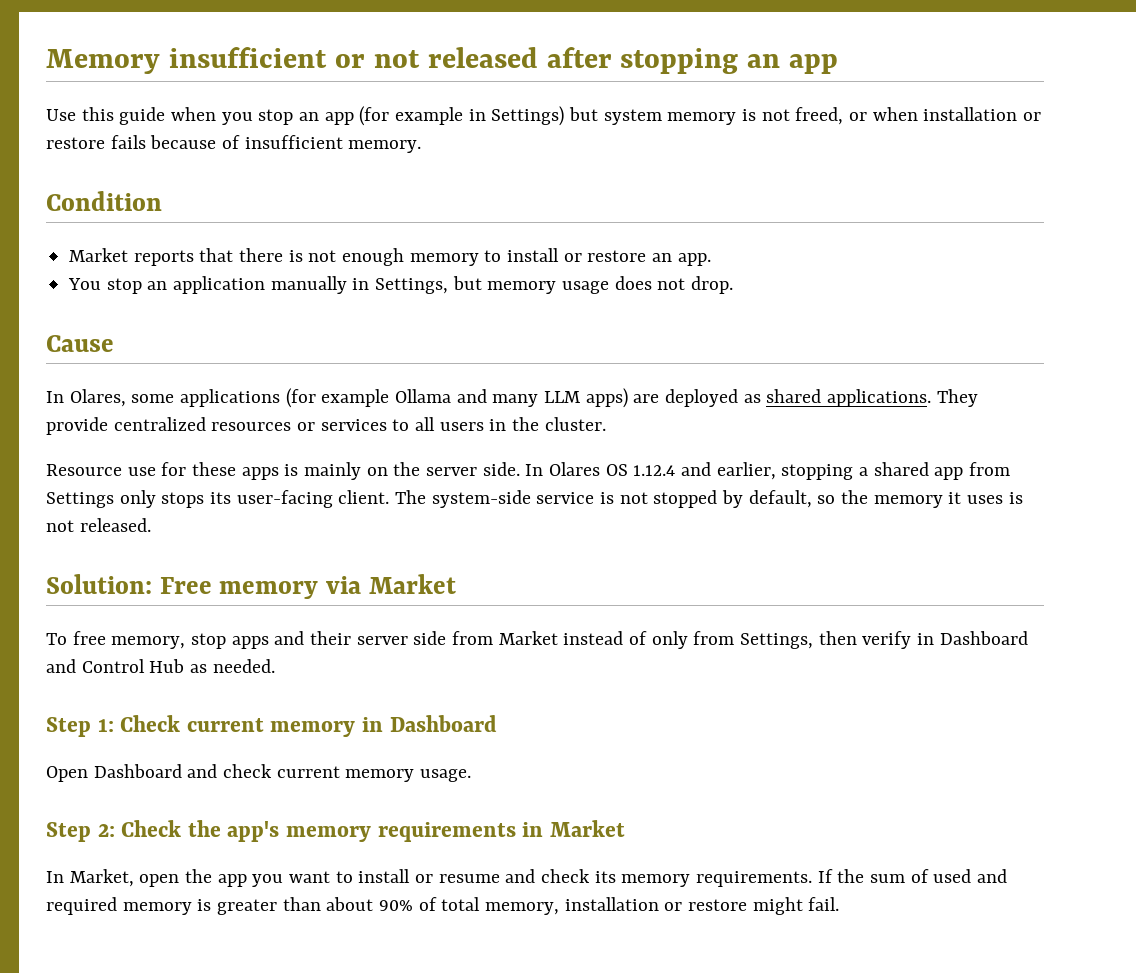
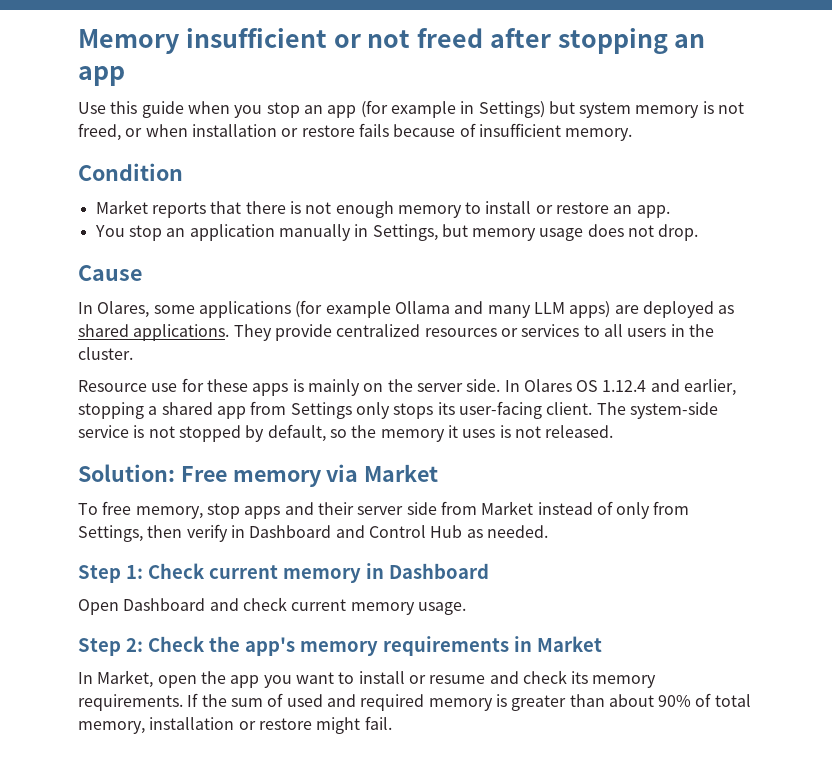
[427,47,538,68] released -> [417,28,483,48] freed

